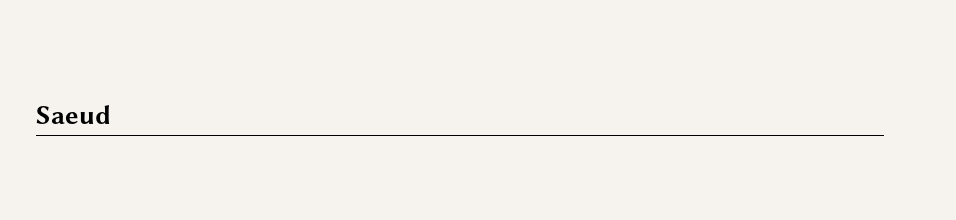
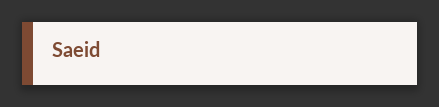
[36,105,111,124] Saeud -> [52,41,100,57] Saeid

